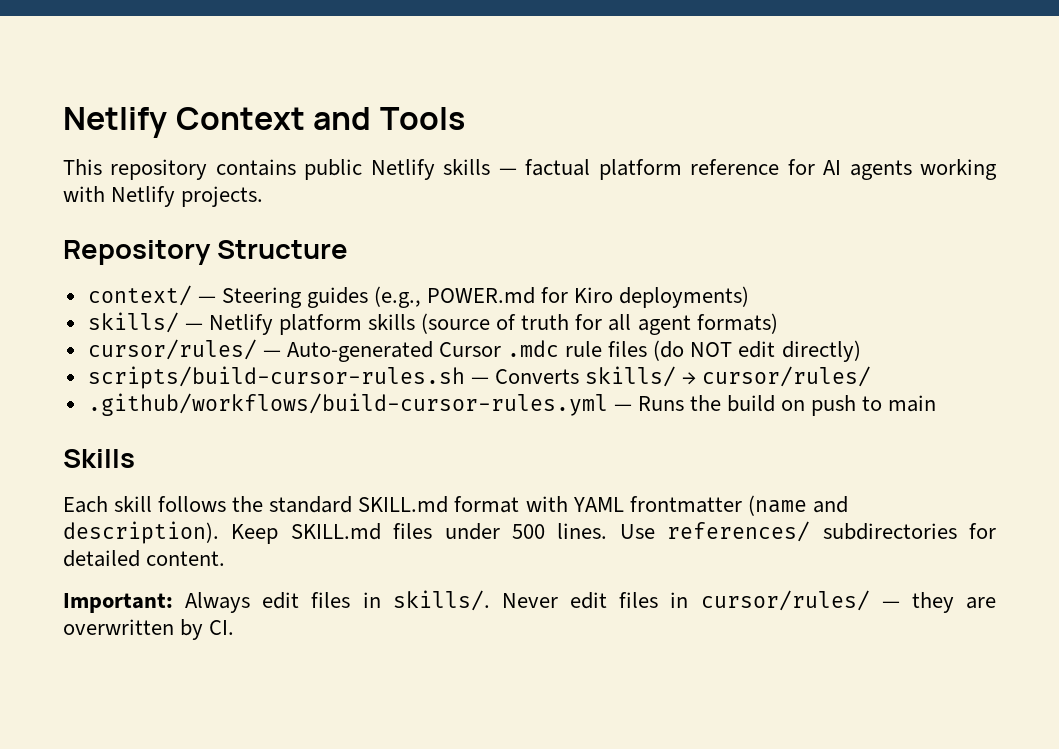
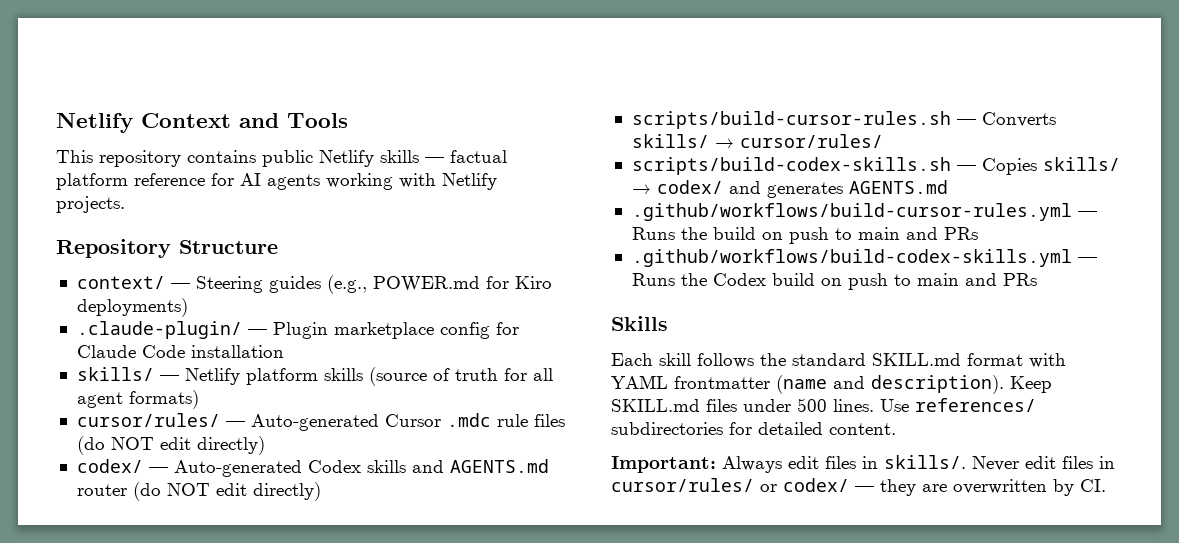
(750, 297) none -> [76,321,519,339] [76,345,284,358] // .claude-plugin/ — Plugin marketplace config for Claude Code installation
(861, 351) none -> [76,459,549,477] [76,482,321,501] // codex/ — Auto-generated Codex skills and AGENTS.md router (do NOT edit directly)
(872, 376) none -> [631,157,1120,175] [631,180,948,198] // scripts/build-codex-skills.sh — Copies skills/ → codex/ and generates AGENTS.md
(937, 403) none -> [905,227,978,240] [631,249,1097,267] [631,273,1037,290] and PRs // .github/workflows/build-codex-skills.yml — Runs the Codex build on push to main and PRs
(870, 600) none -> [760,478,849,492] or codex/

